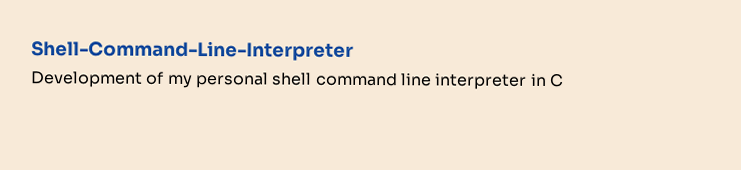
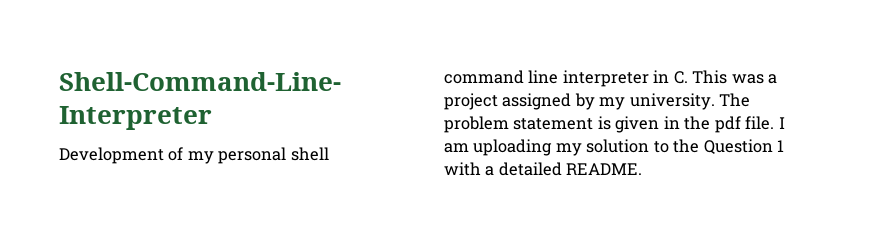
[548,73,564,88] C -> [673,70,778,84] [444,93,751,110] [444,116,785,133] [444,139,785,156] [444,162,643,176] C. This was a project assigned by my university. The problem statement is given in the pdf file. I am uploading my solution to the Question 1 with a detailed README.

